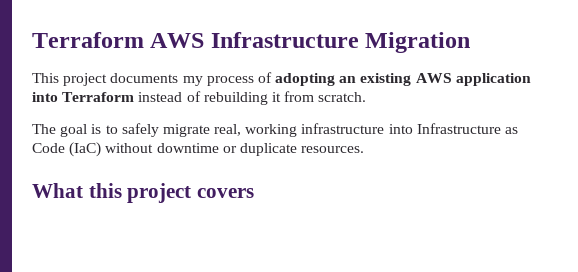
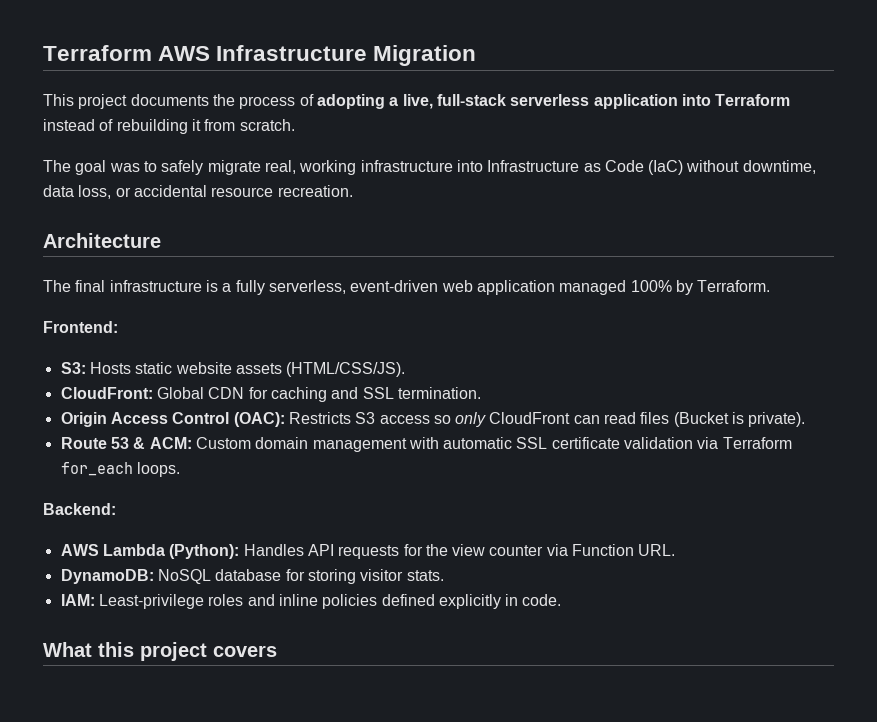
[182,76,203,86] my -> [212,94,235,106] the
[339,73,452,86] an existing AWS -> [389,94,590,109] a live, full-stack serverless
[91,124,102,134] is -> [109,163,140,172] was
[156,143,365,156] downtime or duplicate resources. -> [742,160,816,174] [43,185,353,199] [43,233,161,248] [43,280,771,295] [43,321,118,333] [60,362,406,377] [60,387,481,402] [60,412,806,427] [60,437,792,452] [60,462,180,477] [43,503,116,515] [60,544,676,559] [60,569,444,584] [60,594,562,609] downtime, data loss, or accidental resource recreation. // Architecture // The final infrastructure is a fully serverless, event-driven web application managed 100% by Terraform. // Frontend: // S3: Hosts static website assets (HTML/CSS/JS). // CloudFront: Global CDN for caching and SSL termination. // Origin Access Control (OAC): Restricts S3 access so only CloudFront can read files (Bucket is private). // Route 53 & ACM: Custom domain management with automatic SSL certificate validation via Terraform for_each loops. // Backend: // AWS Lambda (Python): Handles API requests for the view counter via Function URL. // DynamoDB: NoSQL database for storing visitor stats. // IAM: Least-privilege roles and inline policies defined explicitly in code.

